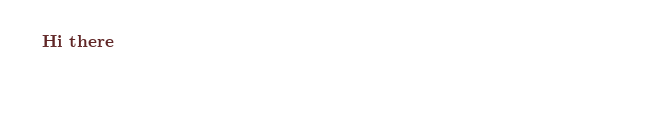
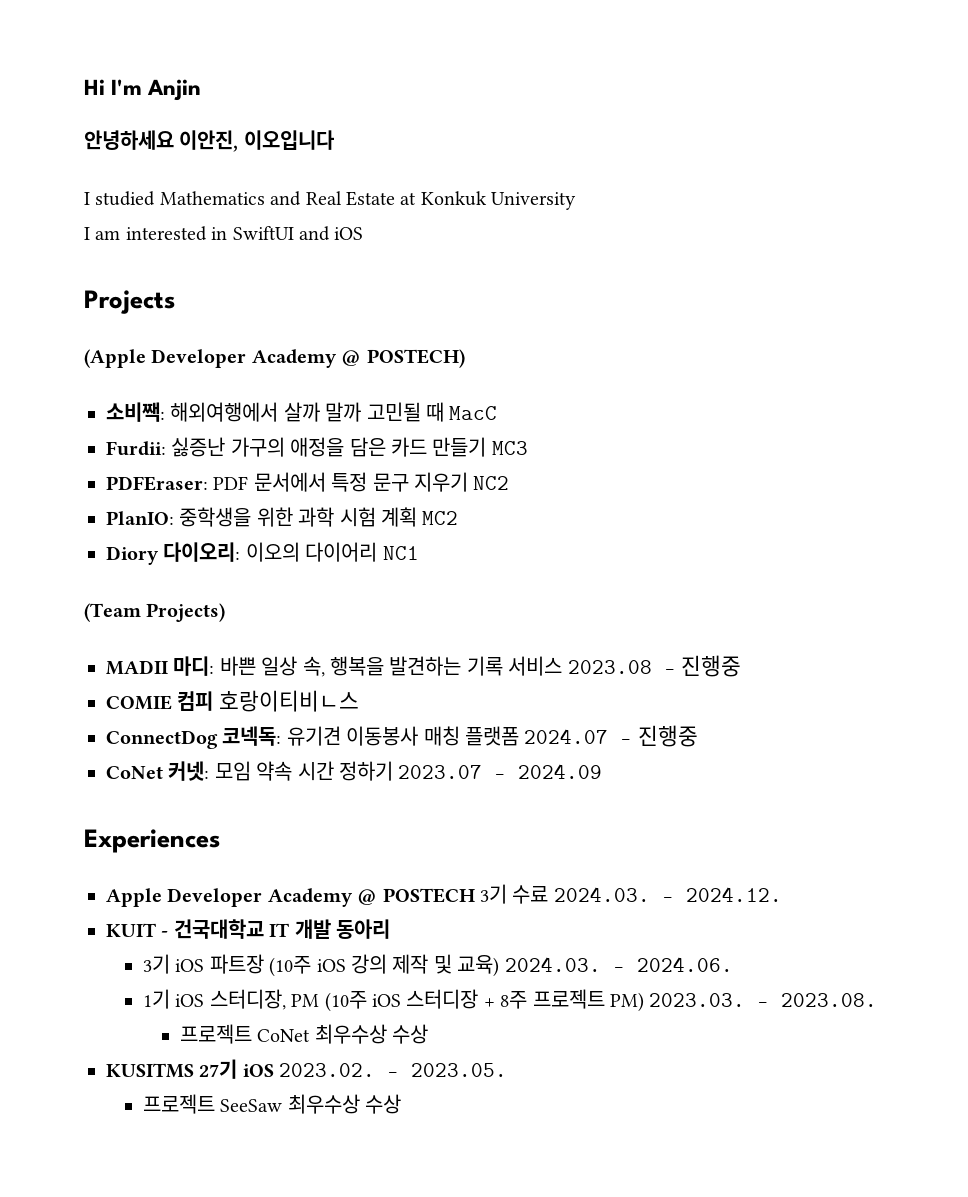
[69,35,114,47] there -> [111,79,202,101] [84,130,334,152] [84,191,577,210] [84,226,364,241] [84,290,175,314] [84,349,465,368] [106,402,498,422] [106,437,528,457] [106,472,510,492] [106,507,459,527] [106,542,419,565] [84,603,226,622] [106,655,742,677] [106,690,359,712] [106,725,699,749] [106,761,603,781] [84,829,220,853] [106,884,782,907] [106,919,390,939] [142,954,733,977] [142,989,878,1012] [179,1024,429,1044] [106,1059,508,1079] [142,1094,402,1114] I'm Anjin // 안녕하세요 이안진, 이오입니다 // I studied Mathematics and Real Estate at Konkuk University // I am interested in SwiftUI and iOS // Projects // (Apple Developer Academy @ POSTECH) // 소비짹: 해외여행에서 살까 말까 고민될 때 MacC // Furdii: 싫증난 가구의 애정을 담은 카드 만들기 MC3 // PDFEraser: PDF 문서에서 특정 문구 지우기 NC2 // PlanIO: 중학생을 위한 과학 시험 계획 MC2 // Diory 다이오리: 이오의 다이어리 NC1 // (Team Projects) // MADII 마디: 바쁜 일상 속, 행복을 발견하는 기록 서비스 2023.08 - 진행중 // COMIE 컴피 호랑이티비ㄴ스 // ConnectDog 코넥독: 유기견 이동봉사 매칭 플랫폼 2024.07 - 진행중 // CoNet 커넷: 모임 약속 시간 정하기 2023.07 - 2024.09 // Experiences // Apple Developer Academy @ POSTECH 3기 수료 2024.03. - 2024.12. // KUIT - 건국대학교 IT 개발 동아리 // 3기 iOS 파트장 (10주 iOS 강의 제작 및 교육) 2024.03. - 2024.06. // 1기 iOS 스터디장, PM (10주 iOS 스터디장 + 8주 프로젝트 PM) 2023.03. - 2023.08. // 프로젝트 CoNet 최우수상 수상 // KUSITMS 27기 iOS 2023.02. - 2023.05. // 프로젝트 SeeSaw 최우수상 수상

